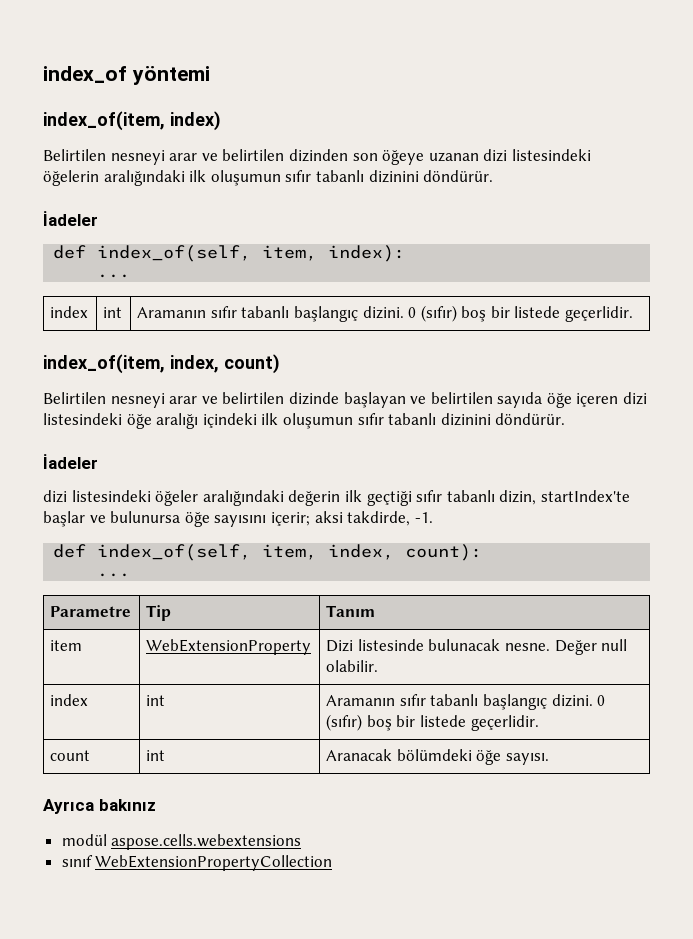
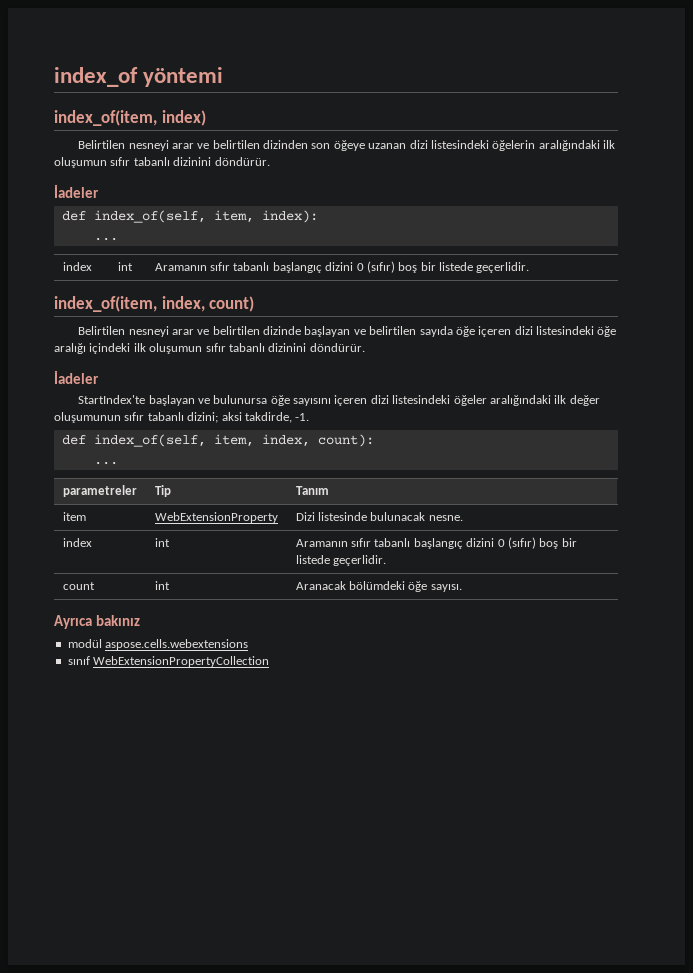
[362,306,404,319] dizini. -> [325,262,354,271] dizini
[43,490,630,506] [43,511,310,527] dizi listesindeki öğeler aralığındaki değerin ilk geçtiği sıfır tabanlı dizin, startIndex'te başlar ve bulunursa öğe sayısını içerir; -> [78,395,600,406] [54,412,219,423] StartIndex'te başlayan ve bulunursa öğe sayısını içeren dizi listesindeki öğeler aralığındaki ilk değer oluşumunun sıfır tabanlı dizini;
[50,606,132,617] Parametre -> [62,485,137,497] parametreler
[554,639,628,655] [326,660,379,672] [50,694,89,706] [146,695,166,706] [326,694,593,710] Değer null olabilir. // index | int | Aramanın sıfır tabanlı başlangıç dizini. -> [62,538,92,547] [154,538,170,547] [295,538,495,549] // index | int | Aramanın sıfır tabanlı başlangıç dizini

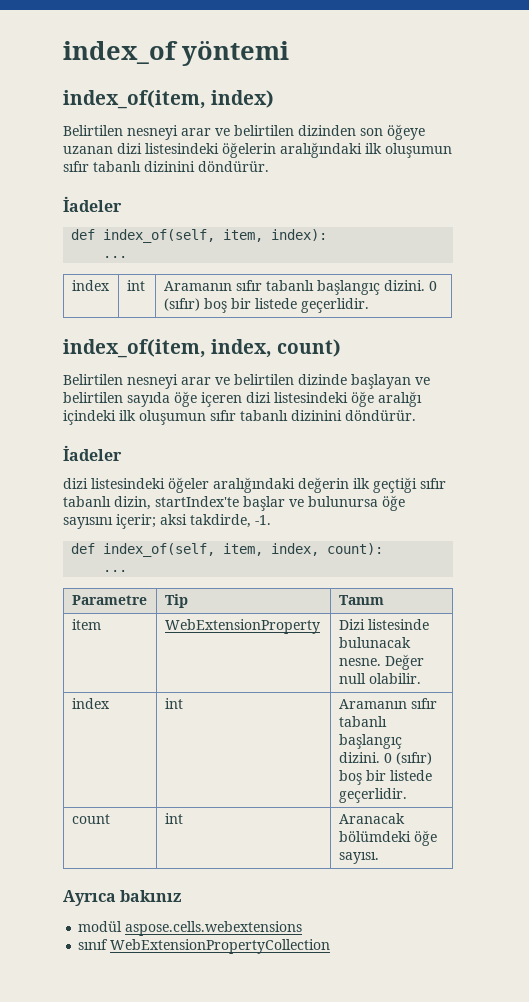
[325,262,354,271] dizini -> [383,280,425,291] dizini.
[78,395,600,406] [54,412,219,423] StartIndex'te başlayan ve bulunursa öğe sayısını içeren dizi listesindeki öğeler aralığındaki ilk değer oluşumunun sıfır tabanlı dizini; -> [63,477,446,493] [63,495,405,511] [63,514,156,529] dizi listesindeki öğeler aralığındaki değerin ilk geçtiği sıfır tabanlı dizin, startIndex'te başlar ve bulunursa öğe sayısını içerir;
[62,485,137,497] parametreler -> [71,595,147,605] Parametre
[62,538,92,547] [154,538,170,547] [295,538,495,549] // index | int | Aramanın sıfır tabanlı başlangıç dizini -> [384,654,424,670] [338,673,421,684] [71,698,110,709] [164,698,183,709] [338,698,437,709] [338,716,387,727] [338,734,402,749] [338,752,380,763] Değer null olabilir. // index | int | Aramanın sıfır tabanlı başlangıç dizini.

